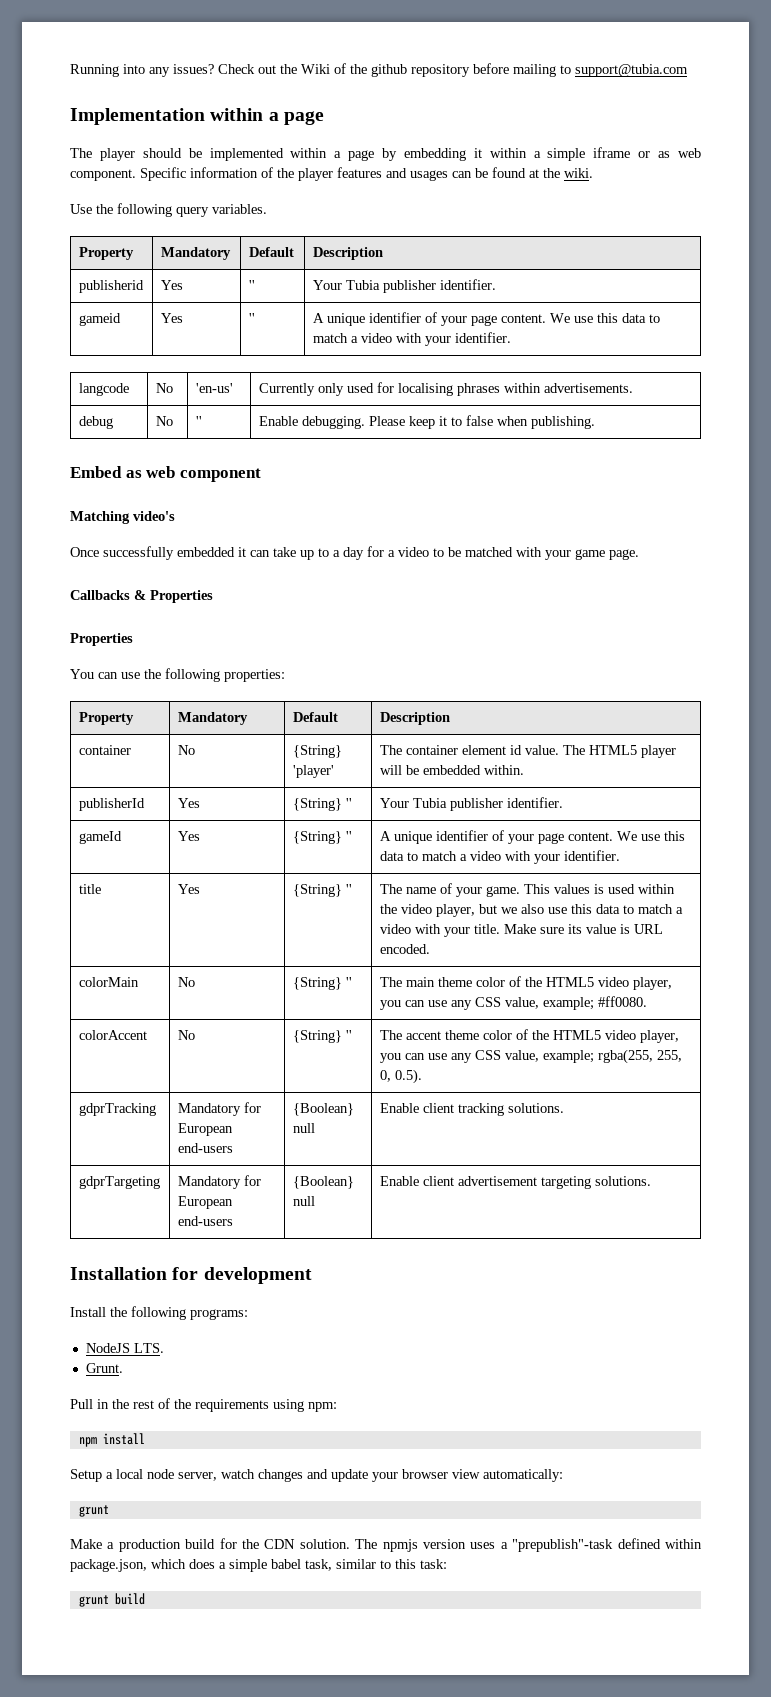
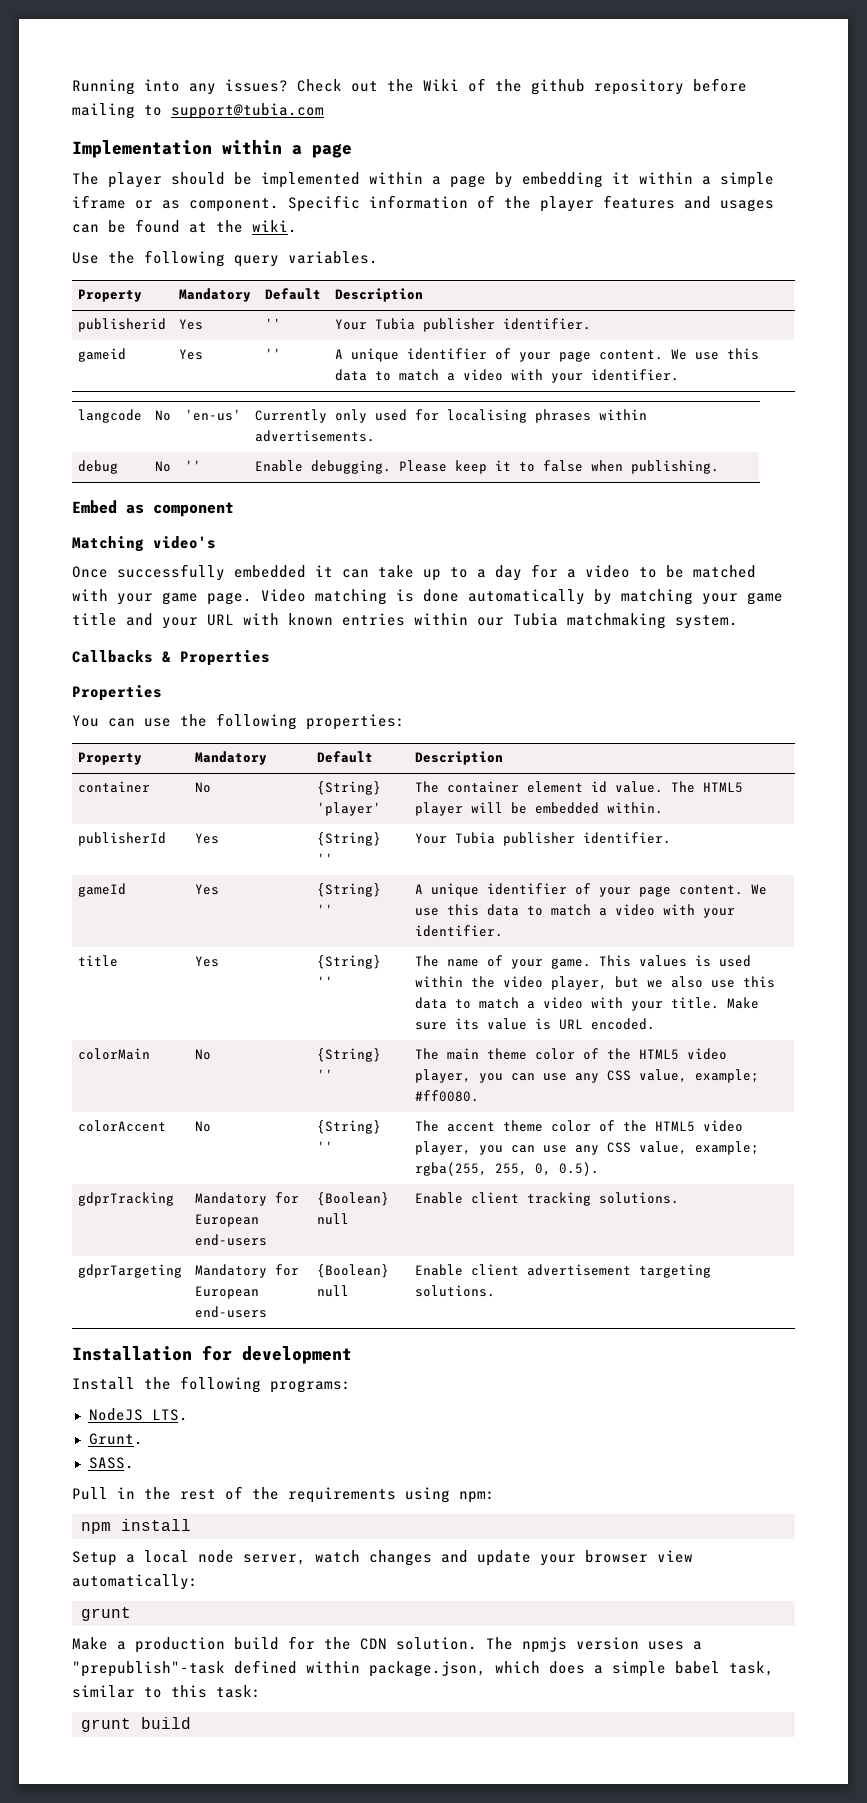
[677,148,701,158] web -> (180, 204) none
[146,466,176,478] web -> (144, 509) none
(639, 554) none -> [261,589,783,605] [72,613,738,629] Video matching is done automatically by matching your game title and your URL with known entries within our Tubia matchmaking system.
(123, 1368) none -> [88,1457,134,1469] // SASS.

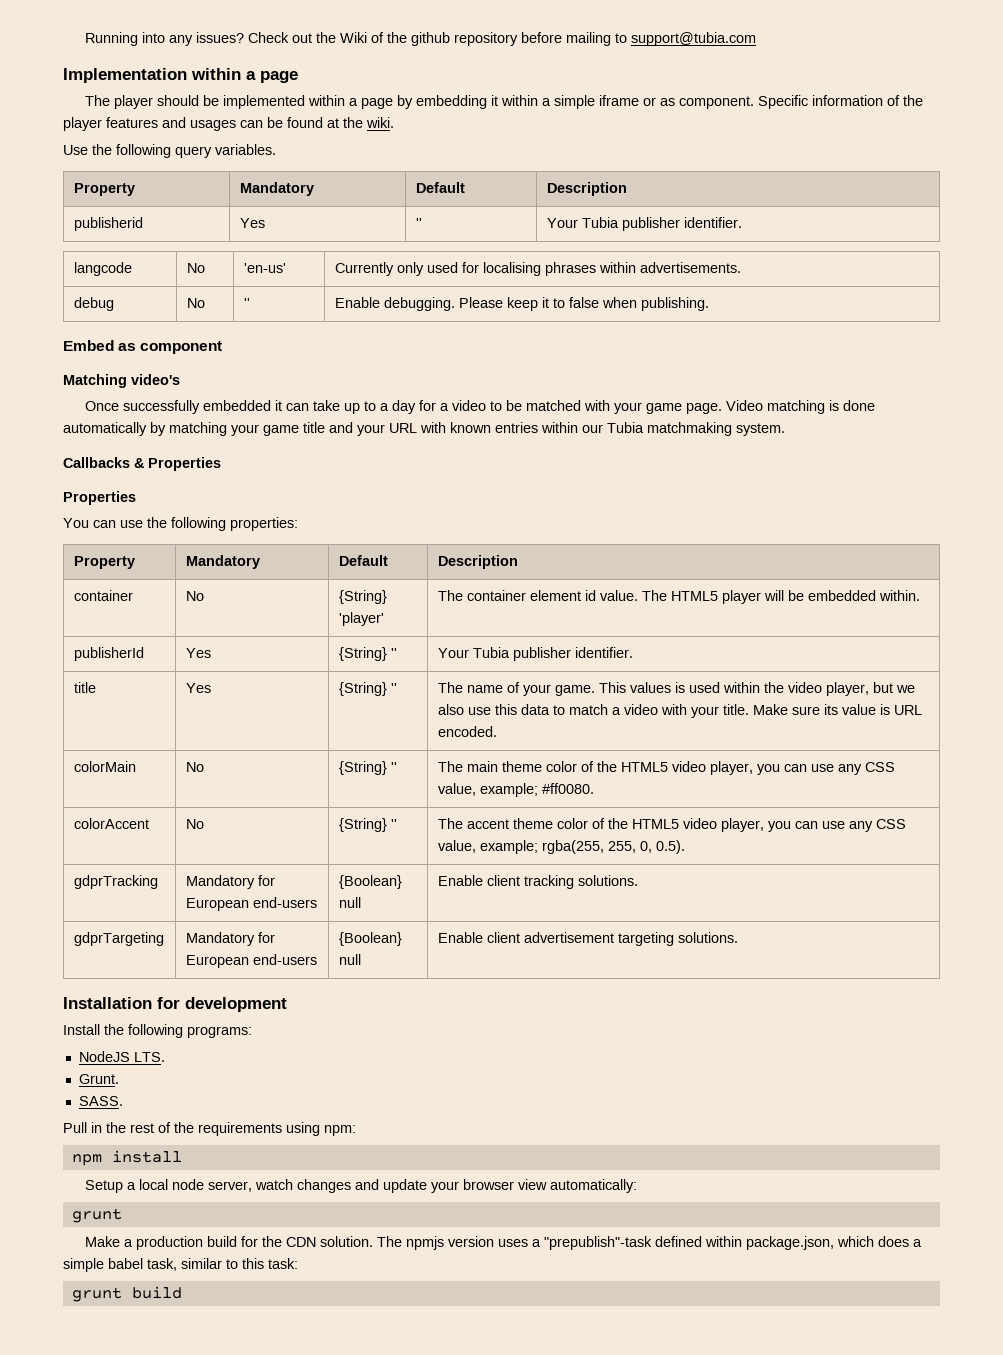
[78,348,127,362] [179,349,204,360] [265,348,282,359] [335,348,760,362] [335,369,680,383] // gameid | Yes | '' | A unique identifier of your page content. We use this data to match a video with your identifier. -> (742, 222) none
[78,883,127,897] [195,884,220,895] [317,883,382,897] [317,904,334,915] [415,883,768,897] [415,904,736,918] [415,925,504,937] // gameId | Yes | {String} '' | A unique identifier of your page content. We use this data to match a video with your identifier. -> (633, 652) none

